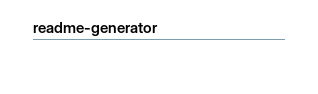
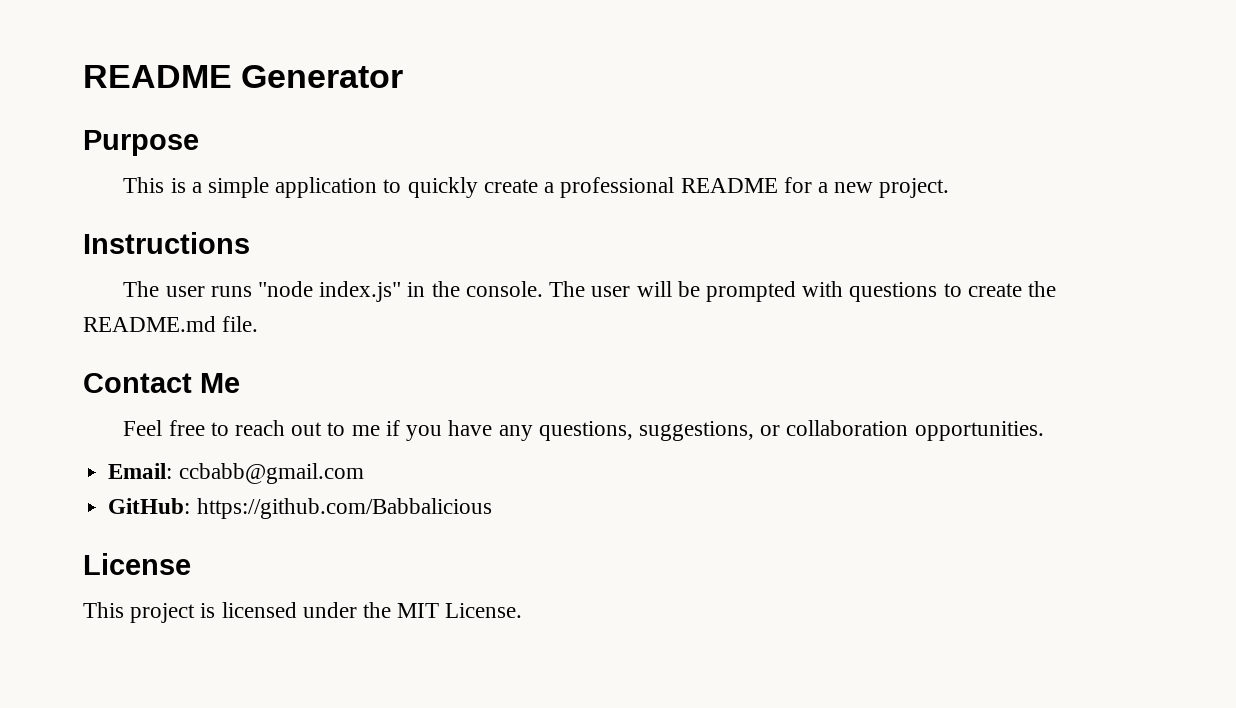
[33,22,158,36] readme-generator -> [83,65,404,88] [83,130,199,156] [123,177,950,198] [83,232,250,254] [123,281,1056,302] [83,316,259,332] [83,373,240,393] [123,420,1044,441] [108,463,364,484] [108,498,492,519] [83,553,191,575] [83,602,523,623] README Generator // Purpose // This is a simple application to quickly create a professional README for a new project. // Instructions // The user runs "node index.js" in the console. The user will be prompted with questions to create the README.md file. // Contact Me // Feel free to reach out to me if you have any questions, suggestions, or collaboration opportunities. // Email: ccbabb@gmail.com // GitHub: https://github.com/Babbalicious // License // This project is licensed under the MIT License.

